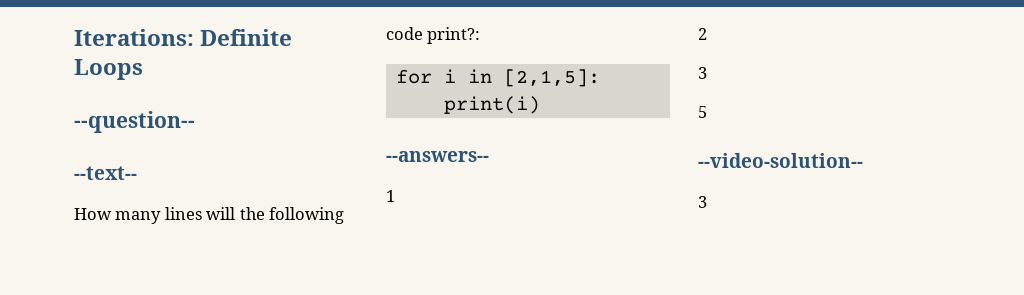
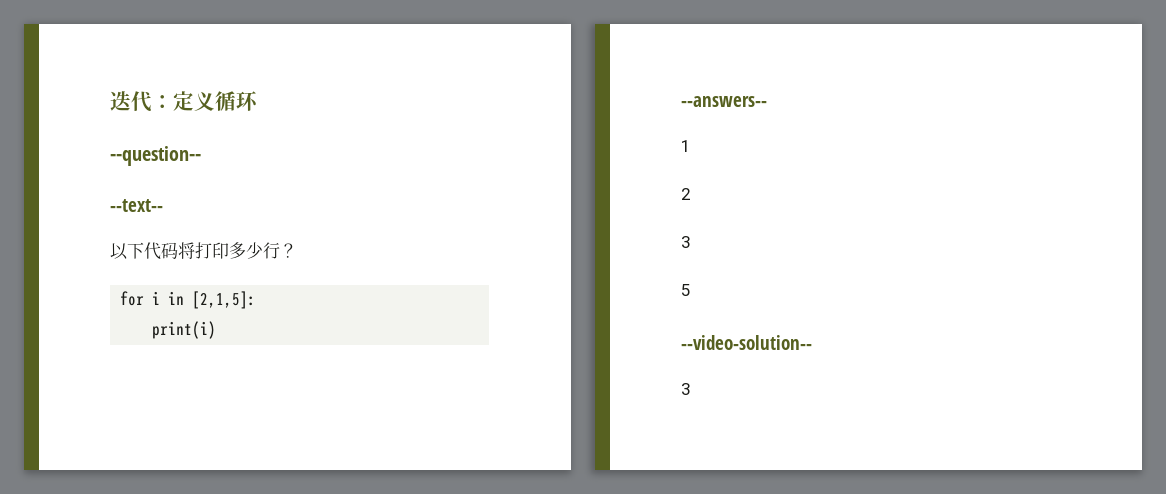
[74,29,293,46] [74,59,143,80] Iterations: Definite Loops -> [110,91,258,112] 迭代：定义循环
[74,207,345,224] [386,27,481,44] How many lines will the following code print?: -> [110,242,297,260] 以下代码将打印多少行？

